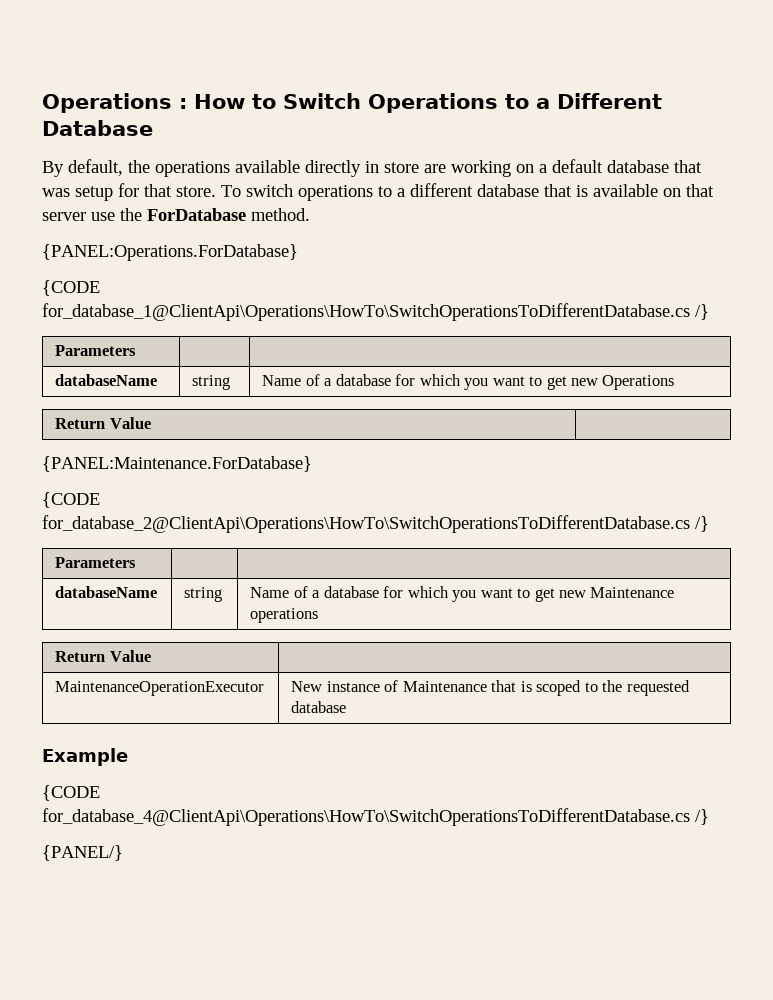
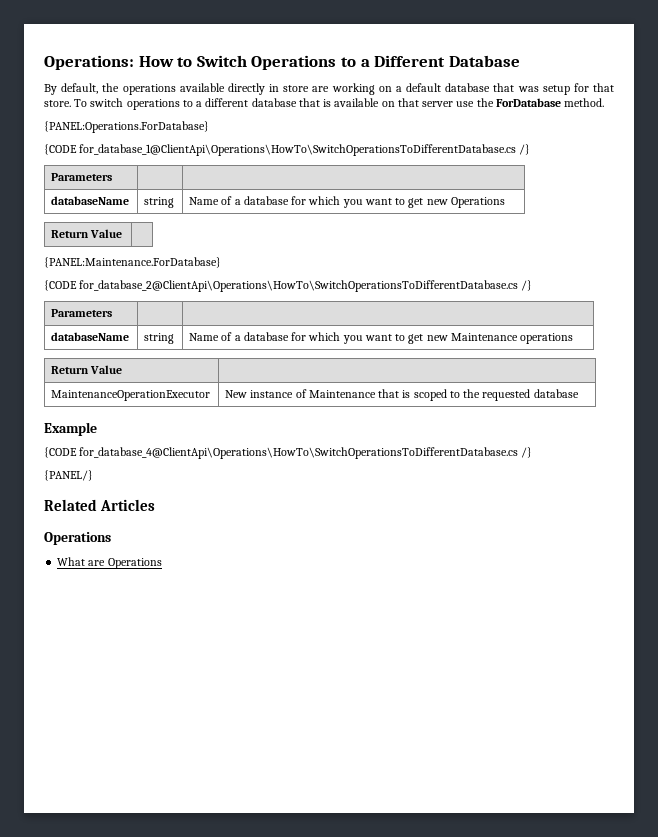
[42,93,187,113] Operations : -> [44,55,134,70] Operations:
(123, 853) none -> [44,499,156,511] [44,532,111,545] [57,557,162,569] // Related Articles // Operations // What are Operations

